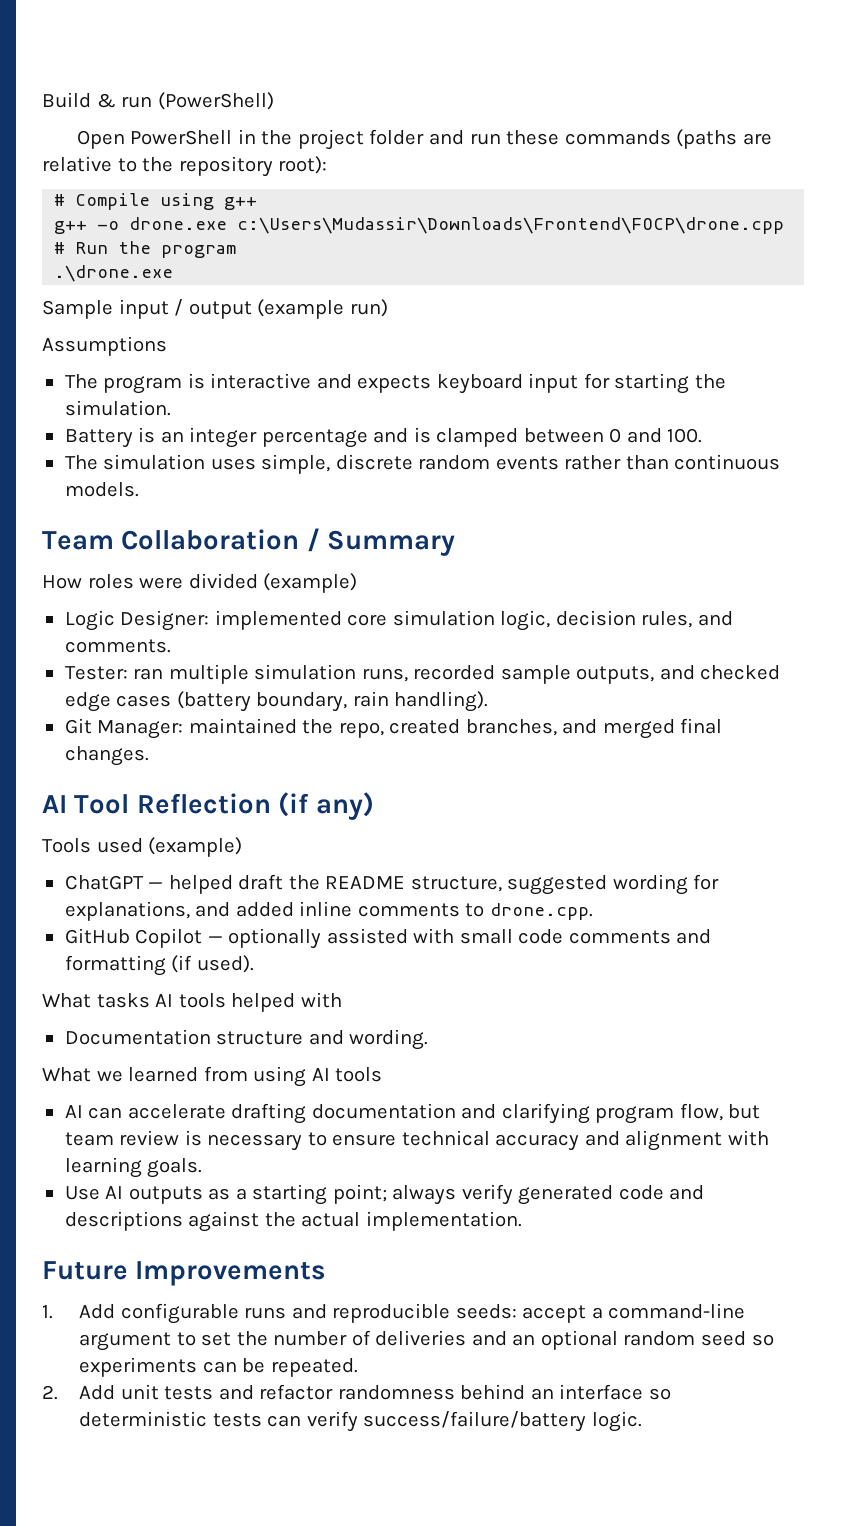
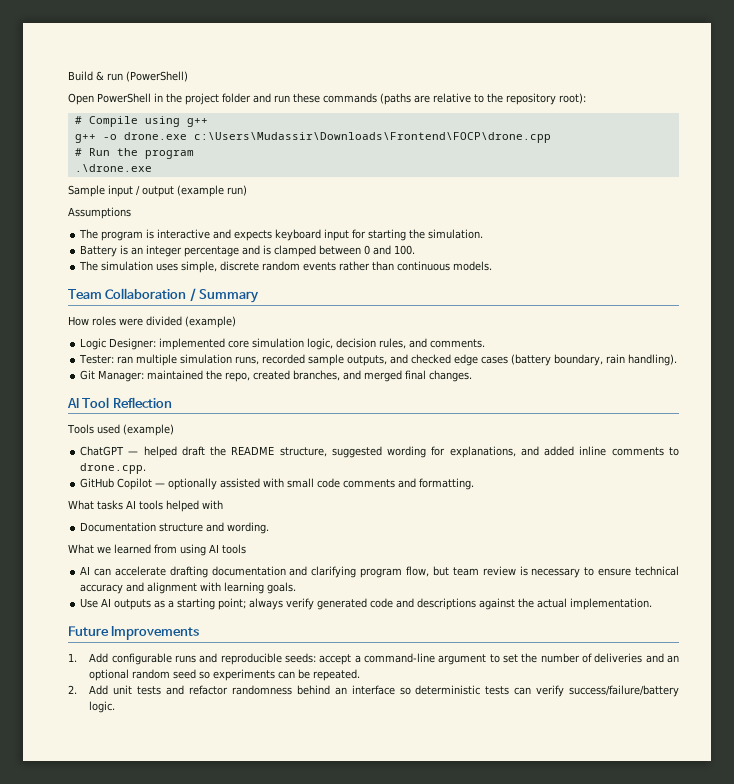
[278,792,374,820] (if any) -> (172, 402) none
[64,955,254,976] formatting (if used). -> [419,478,475,490] formatting.

